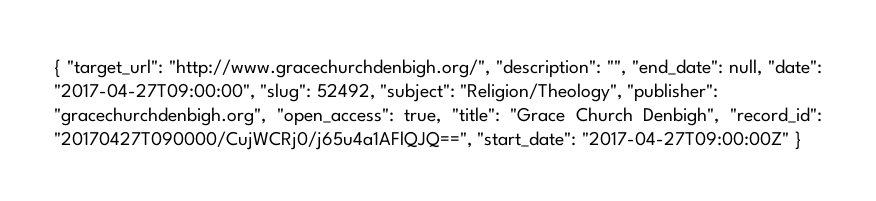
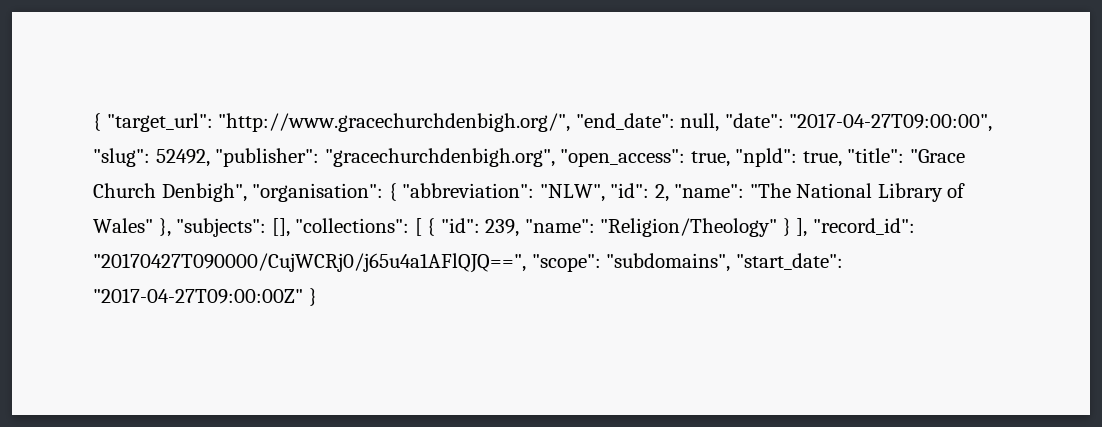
[496,59,626,78] "description": "", -> (571, 122) none
[379,83,623,102] "subject": "Religion/Theology", -> (210, 158) none
(442, 116) none -> [735,148,842,167] "npld": true,
[729,107,822,123] [54,131,472,150] "record_id": "20170427T090000/CujWCRj0/j65u4a1AFlQJQ==", -> [252,183,966,202] [93,218,915,237] [93,253,731,273] "organisation": { "abbreviation": "NLW", "id": 2, "name": "The National Library of Wales" }, "subjects": [], "collections": [ { "id": 239, "name": "Religion/Theology" } ], "record_id": "20170427T090000/CujWCRj0/j65u4a1AFlQJQ==", "scope": "subdomains",

